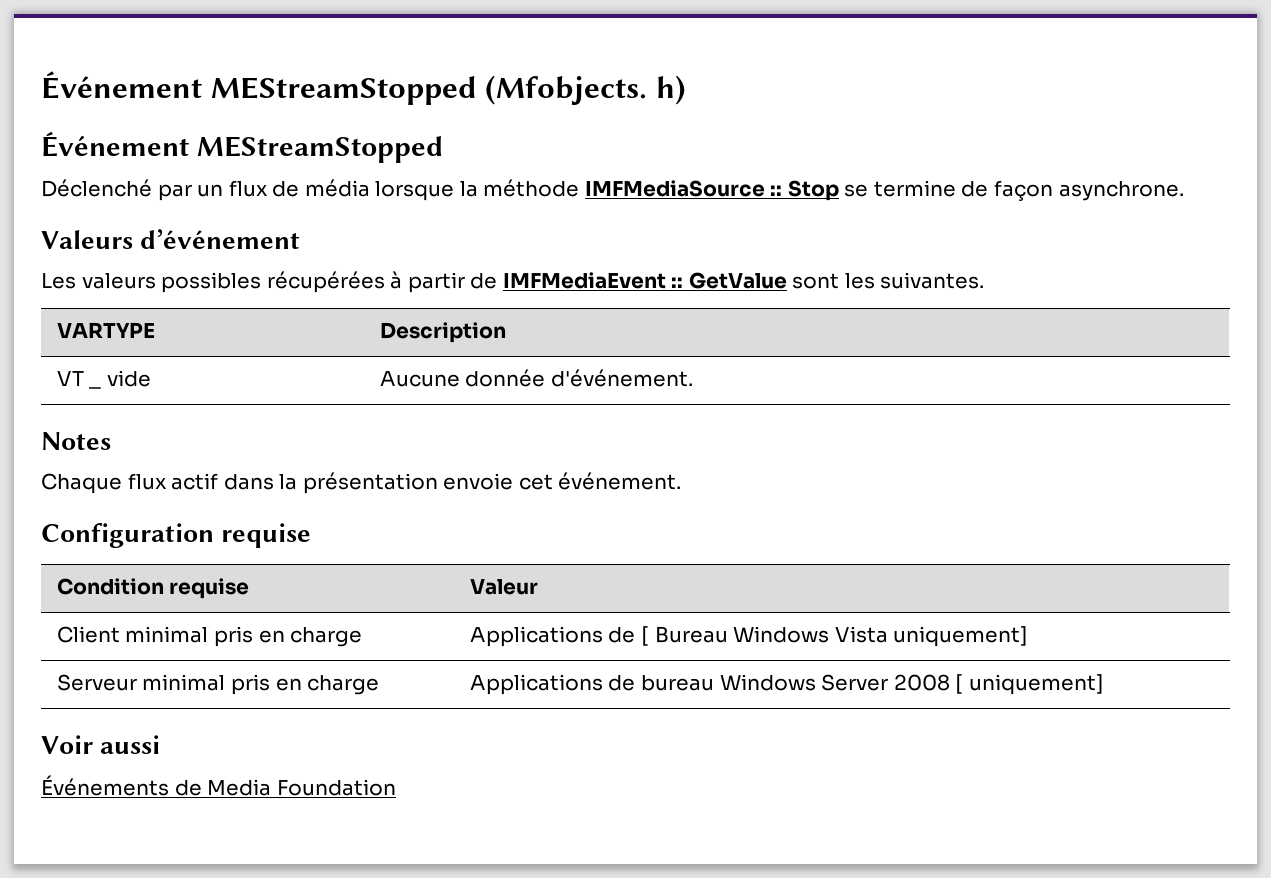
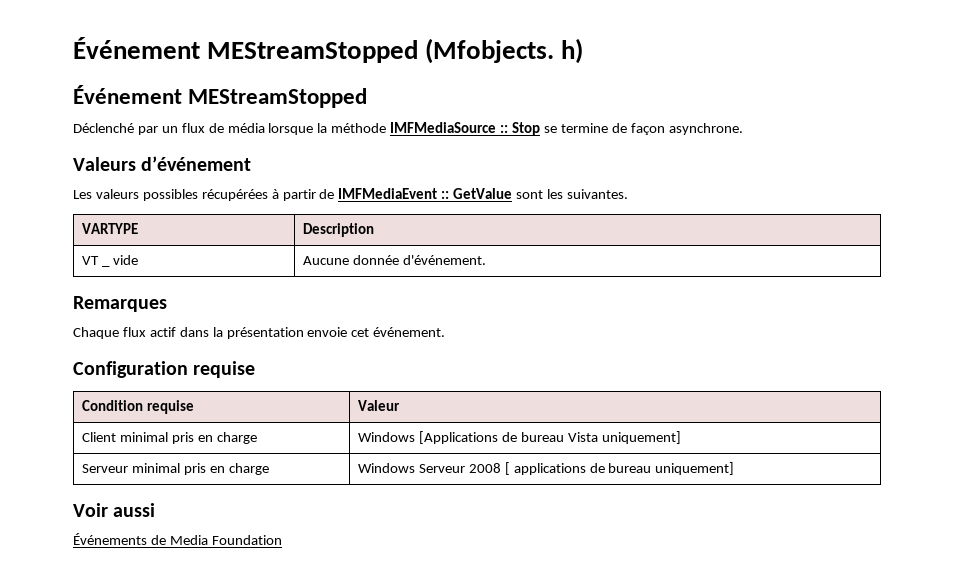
[41,432,111,450] Notes -> [73,296,167,312] Remarques
[469,626,830,647] Applications de [ Bureau Windows -> [357,431,564,444] Windows [Applications de bureau
[469,674,964,695] Applications de bureau Windows Server 2008 [ -> [357,462,652,475] Windows Serveur 2008 [ applications de bureau

